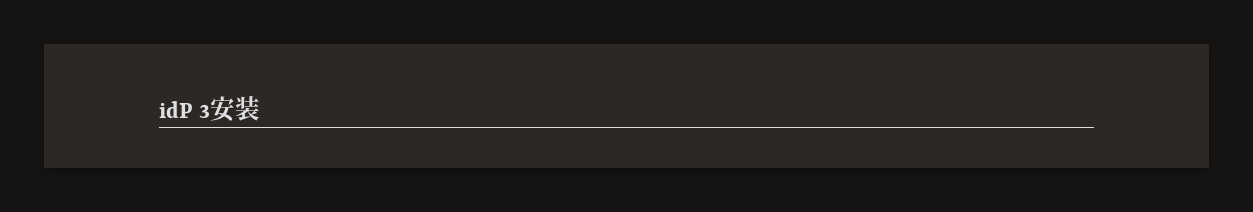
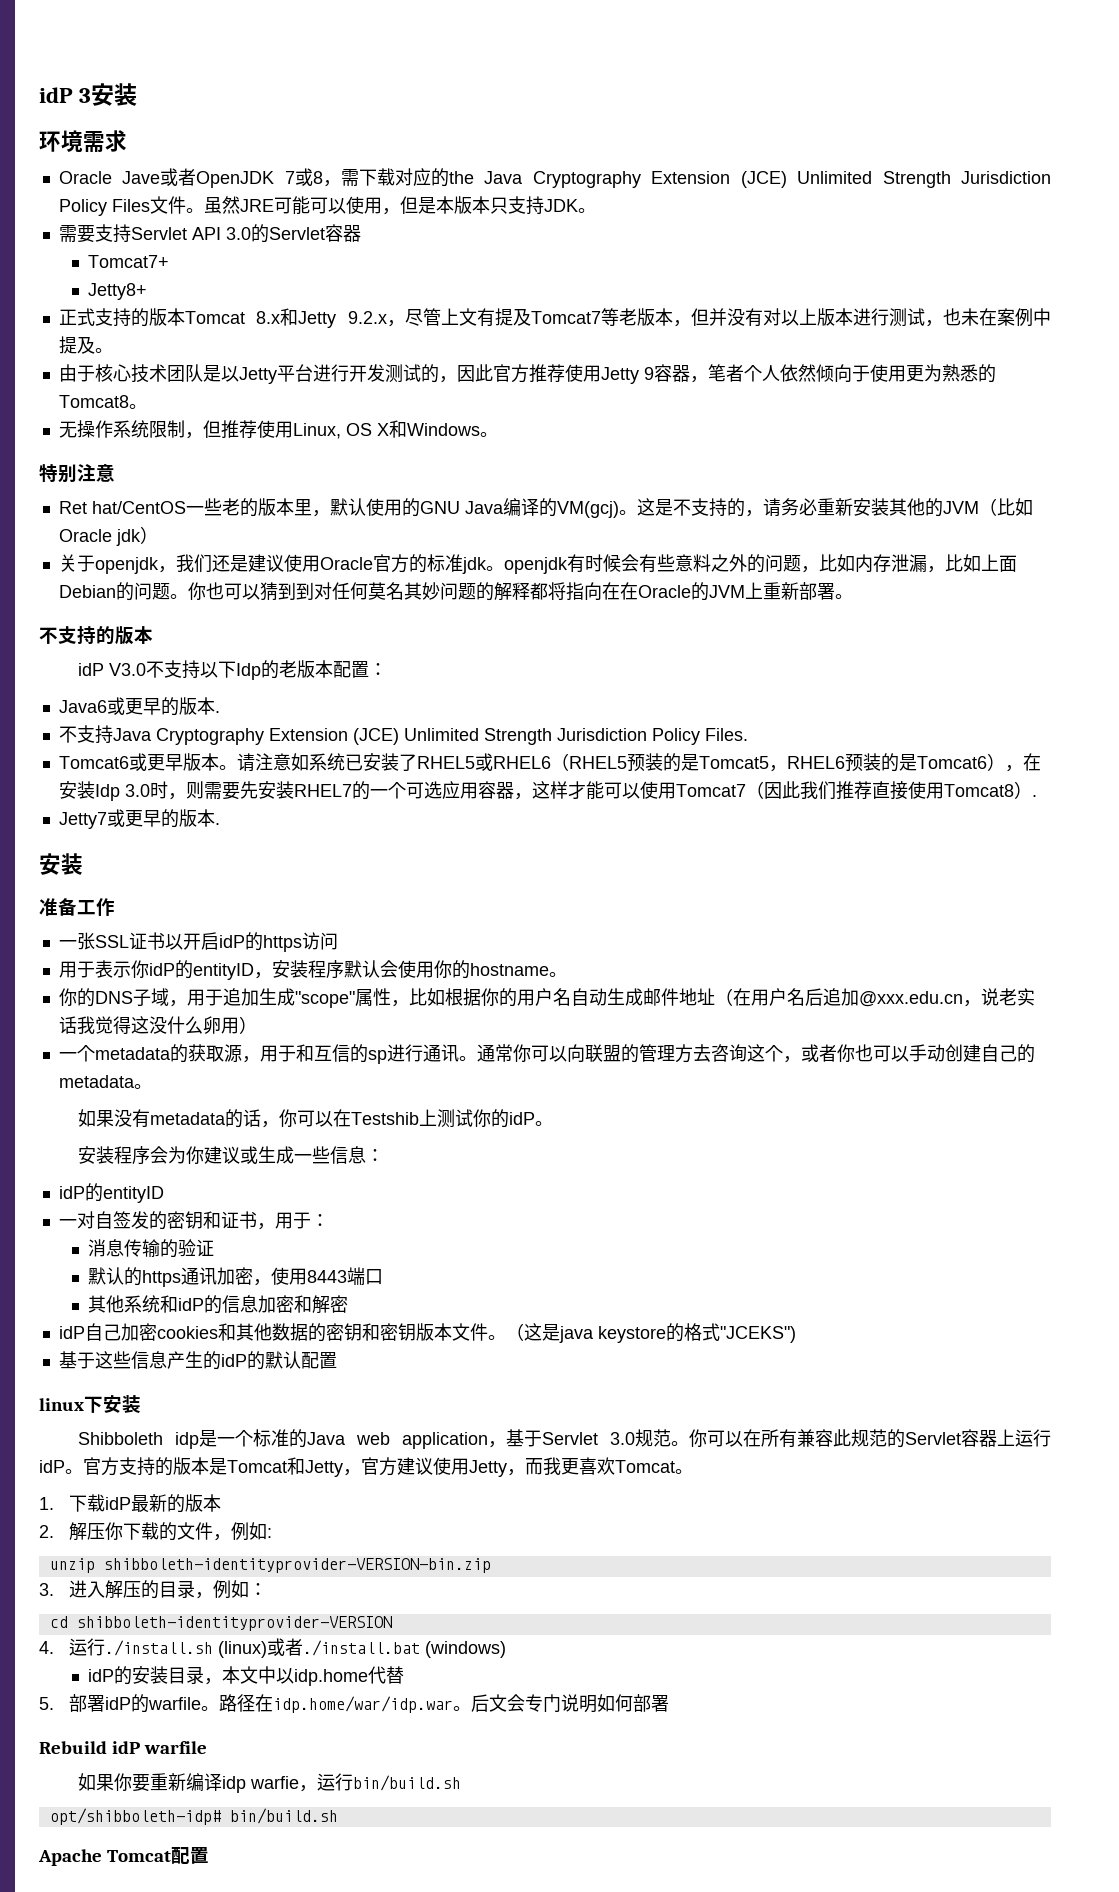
(260, 108) none -> [39,130,127,153] [58,168,1052,188] [58,196,596,216] [58,224,361,243] [88,255,170,268] [88,283,148,300] [58,308,1051,328] [58,336,113,354] [58,364,996,384] [58,395,147,409] [58,420,498,439] [39,464,115,483] [58,498,1033,518] [58,526,158,546] [58,554,1017,574] [58,582,853,601] [39,626,153,645] [77,660,387,680] [58,697,220,716] [58,725,748,745] [58,753,1041,772] [58,781,1037,801] [58,809,220,829] [39,853,83,875] [39,898,115,916] [58,932,338,952] [58,960,567,980] [58,988,1035,1008] [58,1016,257,1034] [58,1044,1035,1064] [58,1075,152,1089] [77,1109,553,1128] [77,1146,384,1165] [58,1183,164,1203] [58,1211,329,1230] [88,1239,215,1258] [88,1267,384,1287] [88,1295,349,1314] [58,1323,796,1343] [58,1351,337,1370] [39,1395,141,1413] [77,1429,1051,1449] [39,1457,693,1477] [39,1494,221,1513] [39,1522,272,1541] [49,1558,491,1573] [39,1580,267,1599] [49,1616,392,1631] [39,1638,506,1658] [88,1666,405,1686] [39,1694,669,1713] [39,1741,207,1754] [77,1773,461,1793] [49,1808,338,1825] [38,1847,209,1866] // 环境需求 // Oracle Jave或者OpenJDK 7或8，需下载对应的the Java Cryptography Extension (JCE) Unlimited Strength Jurisdiction Policy Files文件。虽然JRE可能可以使用，但是本版本只支持JDK。 // 需要支持Servlet API 3.0的Servlet容器 // Tomcat7+ // Jetty8+ // 正式支持的版本Tomcat 8.x和Jetty 9.2.x，尽管上文有提及Tomcat7等老版本，但并没有对以上版本进行测试，也未在案例中提及。 // 由于核心技术团队是以Jetty平台进行开发测试的，因此官方推荐使用Jetty 9容器，笔者个人依然倾向于使用更为熟悉的Tomcat8。 // 无操作系统限制，但推荐使用Linux, OS X和Windows。 // 特别注意 // Ret hat/CentOS一些老的版本里，默认使用的GNU Java编译的VM(gcj)。这是不支持的，请务必重新安装其他的JVM（比如Oracle jdk） // 关于openjdk，我们还是建议使用Oracle官方的标准jdk。openjdk有时候会有些意料之外的问题，比如内存泄漏，比如上面Debian的问题。你也可以猜到到对任何莫名其妙问题的解释都将指向在在Oracle的JVM上重新部署。 // 不支持的版本 // idP V3.0不支持以下Idp的老版本配置： // Java6或更早的版本. // 不支持Java Cryptography Extension (JCE) Unlimited Strength Jurisdiction Policy Files. // Tomcat6或更早版本。请注意如系统已安装了RHEL5或RHEL6（RHEL5预装的是Tomcat5，RHEL6预装的是Tomcat6），在安装Idp 3.0时，则需要先安装RHEL7的一个可选应用容器，这样才能可以使用Tomcat7（因此我们推荐直接使用Tomcat8）. // Jetty7或更早的版本. // 安装 // 准备工作 // 一张SSL证书以开启idP的https访问 // 用于表示你idP的entityID，安装程序默认会使用你的hostname。 // 你的DNS子域，用于追加生成"scope"属性，比如根据你的用户名自动生成邮件地址（在用户名后追加@xxx.edu.cn，说老实话我觉得这没什么卵用） // 一个metadata的获取源，用于和互信的sp进行通讯。通常你可以向联盟的管理方去咨询这个，或者你也可以手动创建自己的metadata。 // 如果没有metadata的话，你可以在Testshib上测试你的idP。 // 安装程序会为你建议或生成一些信息： // idP的entityID // 一对自签发的密钥和证书，用于： // 消息传输的验证 // 默认的https通讯加密，使用8443端口 // 其他系统和idP的信息加密和解密 // idP自己加密cookies和其他数据的密钥和密钥版本文件。（这是java keystore的格式"JCEKS") // 基于这些信息产生的idP的默认配置 // linux下安装 // Shibboleth idp是一个标准的Java web application，基于Servlet 3.0规范。你可以在所有兼容此规范的Servlet容器上运行idP。官方支持的版本是Tomcat和Jetty，官方建议使用Jetty，而我更喜欢Tomcat。 // 1.下载idP最新的版本 // 2.解压你下载的文件，例如: // unzip shibboleth-identityprovider-VERSION-bin.zip // 3.进入解压的目录，例如： // cd shibboleth-identityprovider-VERSION // 4.运行./install.sh (linux)或者./install.bat (windows) // idP的安装目录，本文中以idp.home代替 // 5.部署idP的warfile。路径在idp.home/war/idp.war。后文会专门说明如何部署 // Rebuild idP warfile // 如果你要重新编译idp warfie，运行bin/build.sh // opt/shibboleth-idp# bin/build.sh // Apache Tomcat配置

